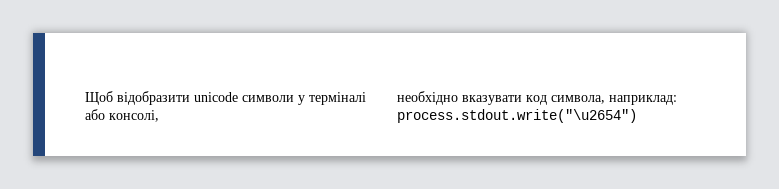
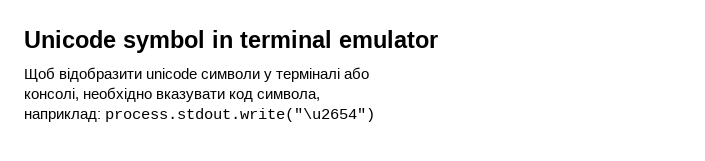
(85, 98) none -> [24,30,438,53] Unicode symbol in terminal emulator //
(105, 114) none -> (370, 73) //
(159, 116) // -> (79, 94) none
(605, 99) none -> (321, 96) //

